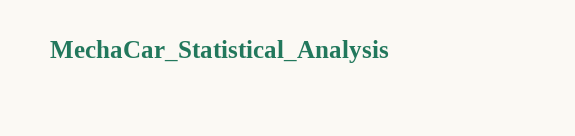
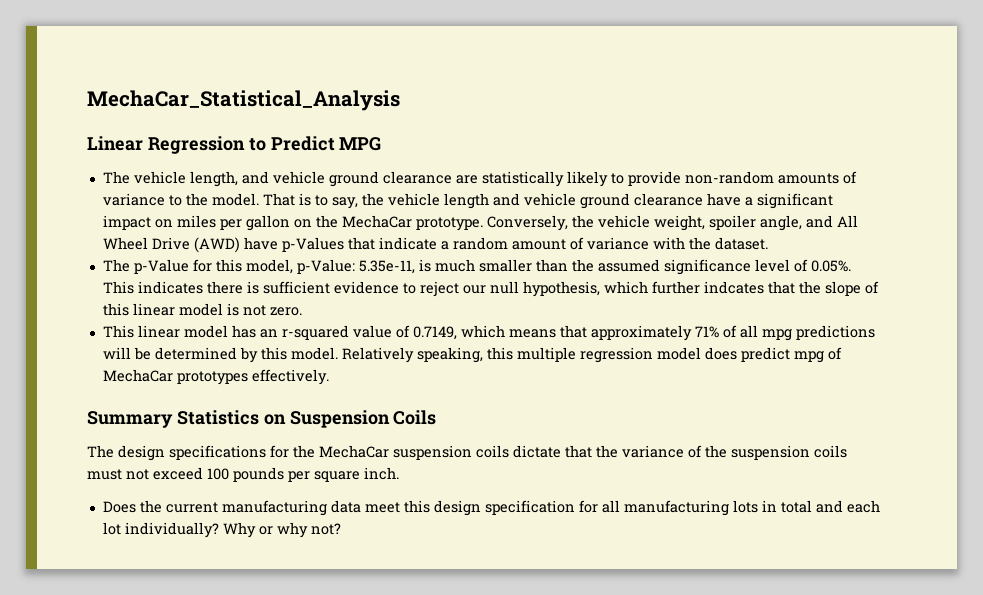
(389, 51) none -> [87,136,382,154] [102,171,857,187] [102,193,833,209] [102,215,858,231] [102,237,768,253] [102,259,851,275] [102,281,879,297] [102,303,302,316] [102,325,875,341] [102,347,842,363] [102,369,329,385] [87,410,437,428] [87,445,847,461] [87,467,399,482] [102,500,880,516] [102,522,341,538] // Linear Regression to Predict MPG // The vehicle length, and vehicle ground clearance are statistically likely to provide non-random amounts of variance to the model. That is to say, the vehicle length and vehicle ground clearance have a significant impact on miles per gallon on the MechaCar prototype. Conversely, the vehicle weight, spoiler angle, and All Wheel Drive (AWD) have p-Values that indicate a random amount of variance with the dataset. // The p-Value for this model, p-Value: 5.35e-11, is much smaller than the assumed significance level of 0.05%. This indicates there is sufficient evidence to reject our null hypothesis, which further indcates that the slope of this linear model is not zero. // This linear model has an r-squared value of 0.7149, which means that approximately 71% of all mpg predictions will be determined by this model. Relatively speaking, this multiple regression model does predict mpg of MechaCar prototypes effectively. // Summary Statistics on Suspension Coils // The design specifications for the MechaCar suspension coils dictate that the variance of the suspension coils must not exceed 100 pounds per square inch. // Does the current manufacturing data meet this design specification for all manufacturing lots in total and each lot individually? Why or why not?

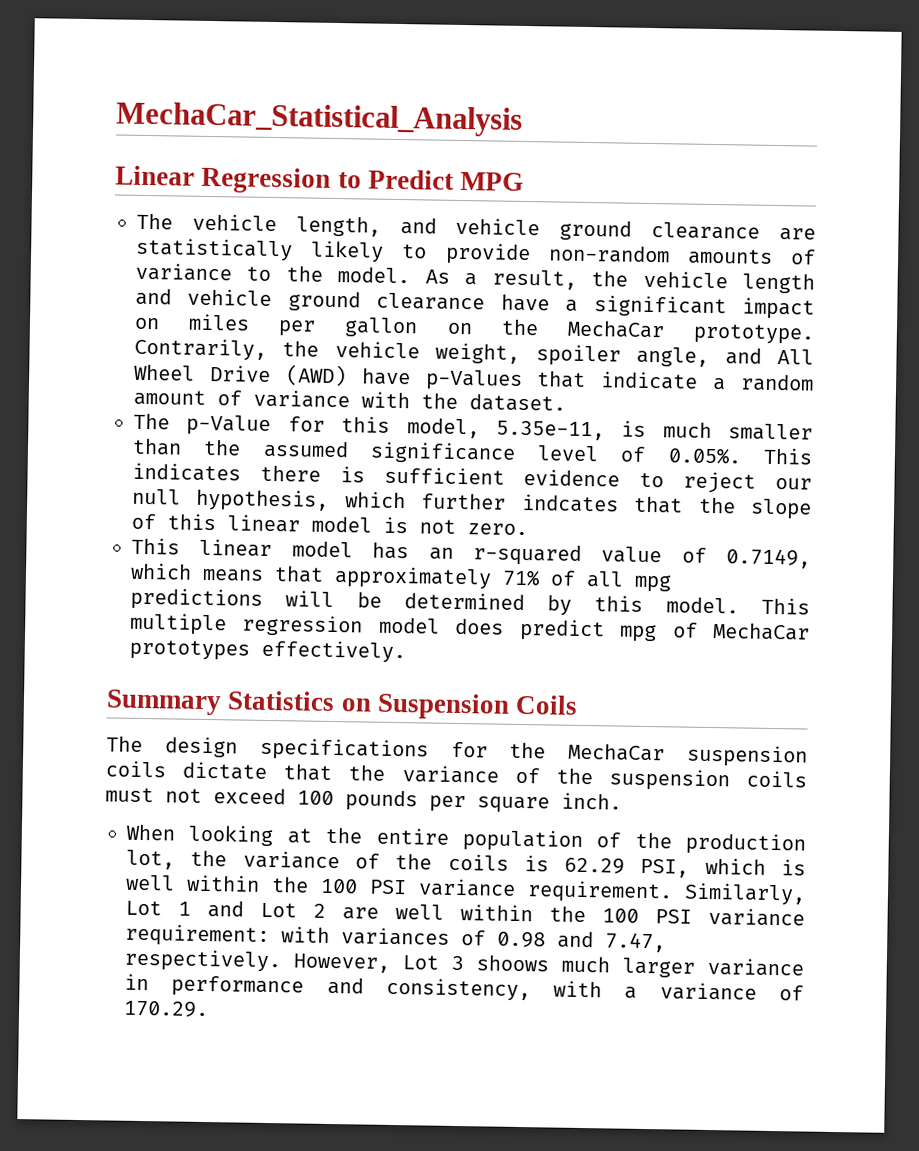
[262,193,358,209] That is to say, -> [424,269,577,290] As a result,
[486,215,568,231] Conversely, -> [134,337,267,361] Contrarily,
[296,259,355,274] p-Value: -> (480, 428) none
[341,347,513,363] Relatively speaking, this -> [761,597,810,615] This
[102,500,880,516] [102,522,341,538] Does the current manufacturing data meet this design specification for all manufacturing lots in total and each lot individually? Why or why not? -> [126,823,806,856] [126,849,806,878] [125,874,806,906] [125,900,805,927] [125,923,666,953] [124,948,804,978] [124,973,805,1002] [123,1000,209,1018] When looking at the entire population of the production lot, the variance of the coils is 62.29 PSI, which is well within the 100 PSI variance requirement. Similarly, Lot 1 and Lot 2 are well within the 100 PSI variance requirement: with variances of 0.98 and 7.47, respectively. However, Lot 3 shoows much larger variance in performance and consistency, with a variance of 170.29.

